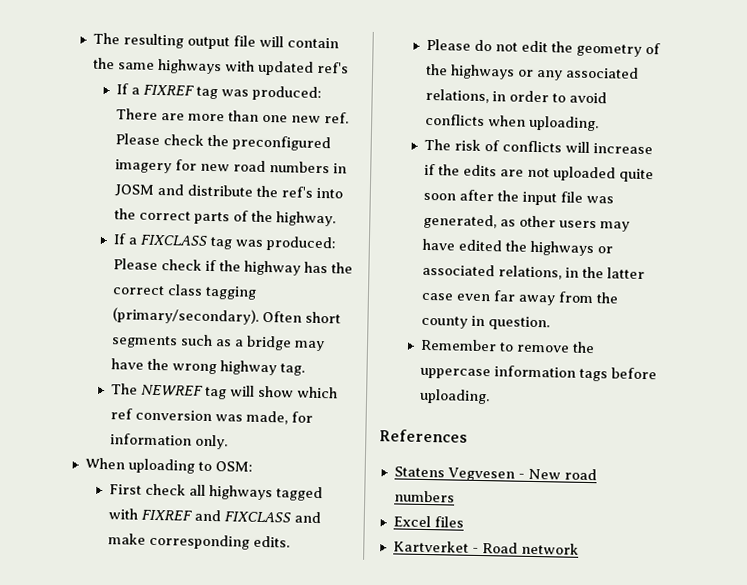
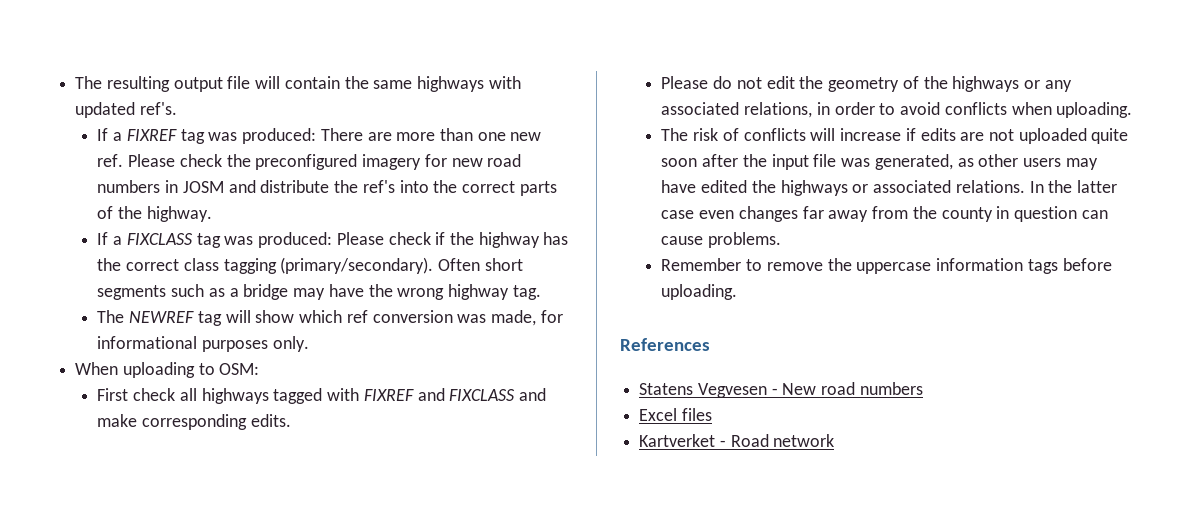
[316,61,349,74] ref's -> [139,102,177,115] ref's.
[109,433,192,446] information -> [97,336,269,352] informational purposes
[437,164,460,176] the -> (916, 134) none
[497,265,579,280] relations, in -> [955,180,1044,193] relations. In
(490, 297) none -> [738,206,798,222] changes
[487,316,550,331] question. -> [1013,206,1108,222] [661,232,782,248] question can cause problems.

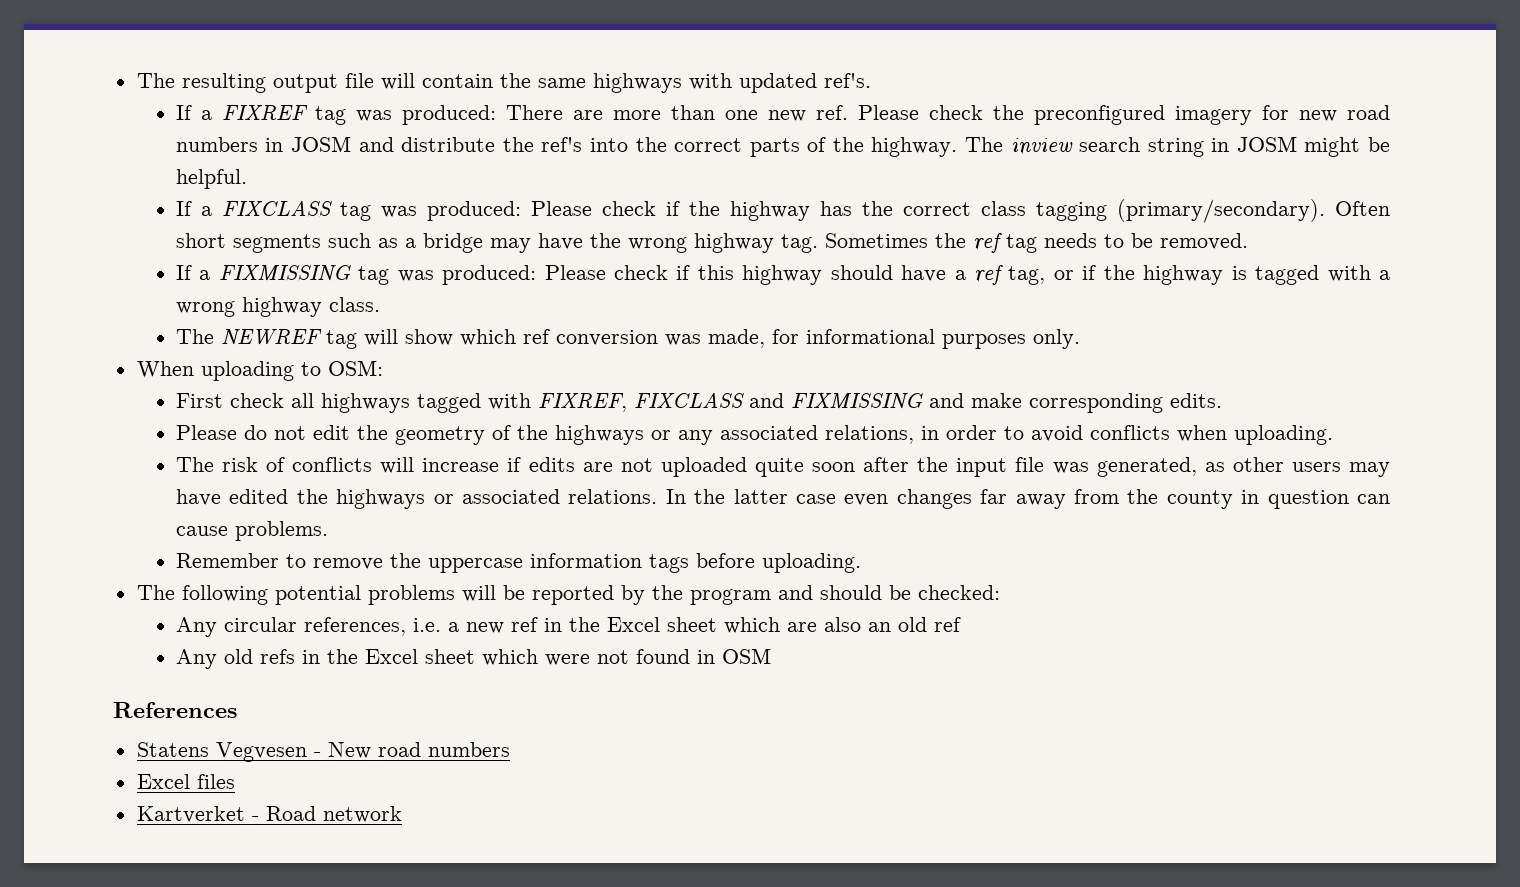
(212, 214) none -> [964,136,1390,157] [175,169,247,189] The inview search string in JOSM might be helpful.
(541, 292) none -> [824,233,1248,253] [175,265,1390,285] [175,297,380,317] Sometimes the ref tag needs to be removed. // If a FIXMISSING tag was produced: Please check if this highway should have a ref tag, or if the highway is tagged with a wrong highway class.
[363,388,516,401] FIXREF and FIXCLASS -> [537,392,923,412] FIXREF, FIXCLASS and FIXMISSING
(738, 292) none -> [136,585,1000,605] [175,617,961,637] [175,648,771,669] // The following potential problems will be reported by the program and should be checked: // Any circular references, i.e. a new ref in the Excel sheet which are also an old ref // Any old refs in the Excel sheet which were not found in OSM

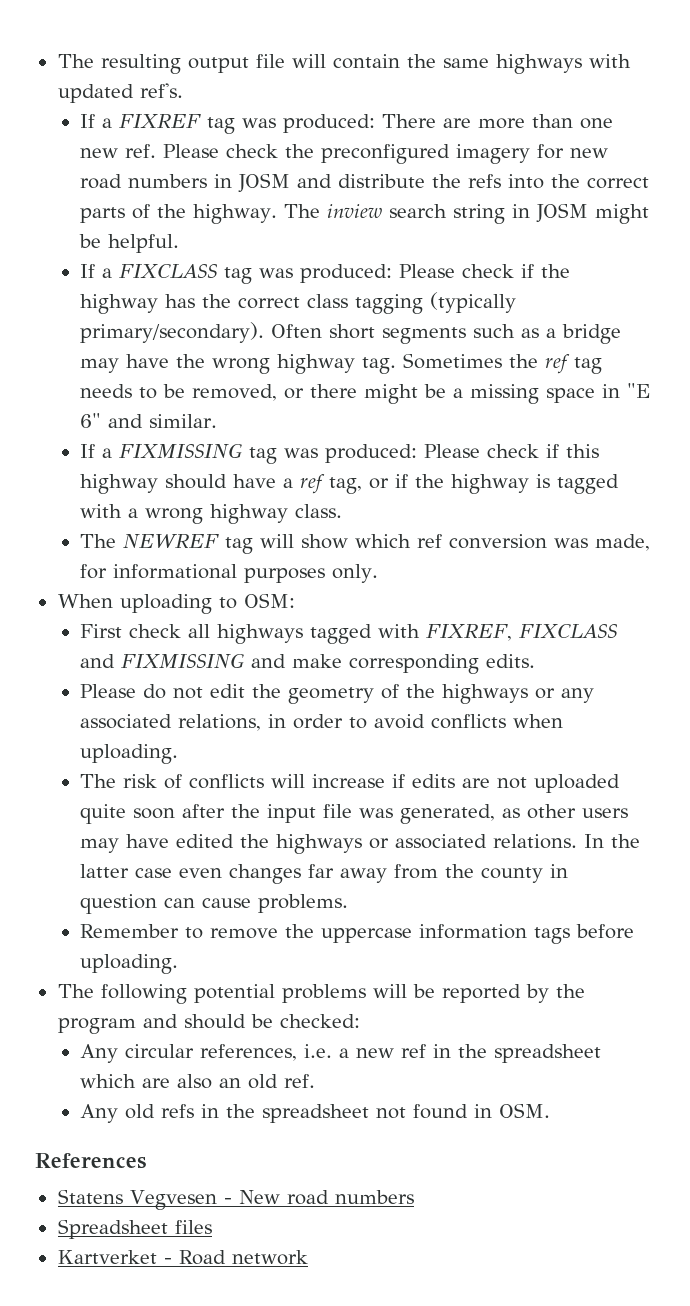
[541,137,583,152] ref's -> [468,174,502,188] refs
[1116,199,1325,223] (primary/secondary). -> [430,292,517,313] [80,322,265,343] (typically primary/secondary).
[1159,233,1248,250] removed. -> [192,383,651,404] [80,413,218,428] removed, or there might be a missing space in "E 6" and similar.
[606,617,717,632] Excel sheet -> [494,1044,602,1063] spreadsheet
[933,617,961,632] ref -> [284,1074,316,1088] ref.
[364,649,590,666] Excel sheet which were -> [262,1104,370,1123] spreadsheet
[721,648,771,664] OSM -> [499,1103,551,1118] OSM.
[136,774,190,789] Excel -> [57,1219,168,1239] Spreadsheet

